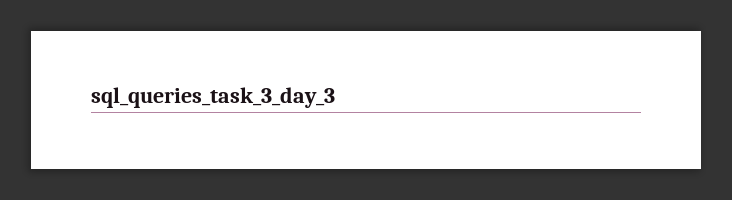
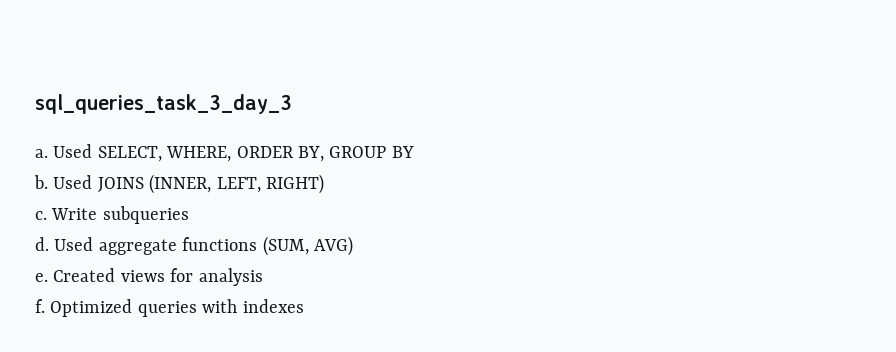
(335, 97) none -> [35,144,414,162] [34,174,324,194] [35,206,189,224] [35,236,353,256] [35,268,263,286] [35,299,304,317] // a. Used SELECT, WHERE, ORDER BY, GROUP BY // b. Used JOINS (INNER, LEFT, RIGHT) // c. Write subqueries // d. Used aggregate functions (SUM, AVG) // e. Created views for analysis // f. Optimized queries with indexes

